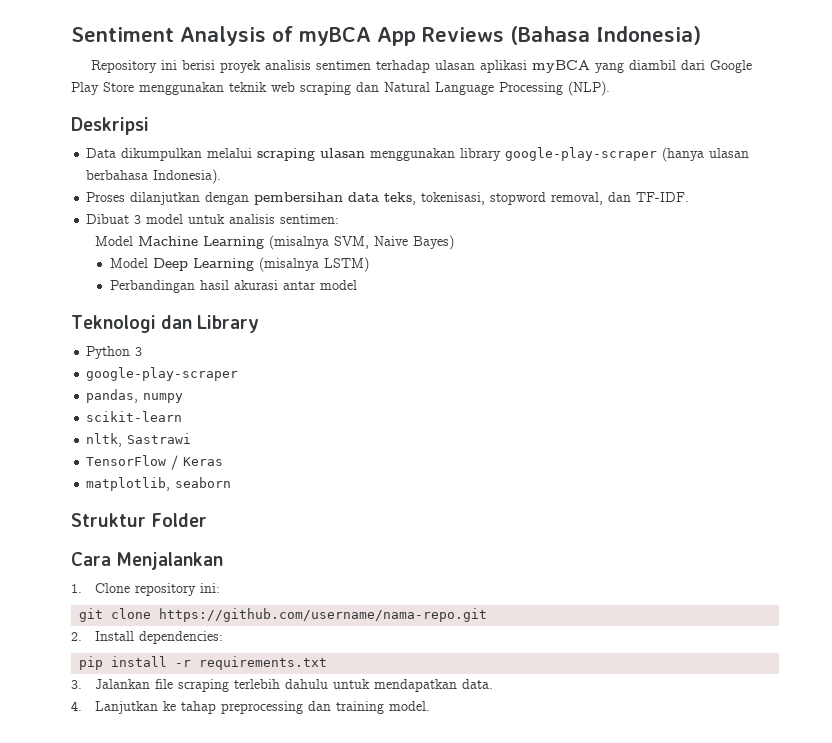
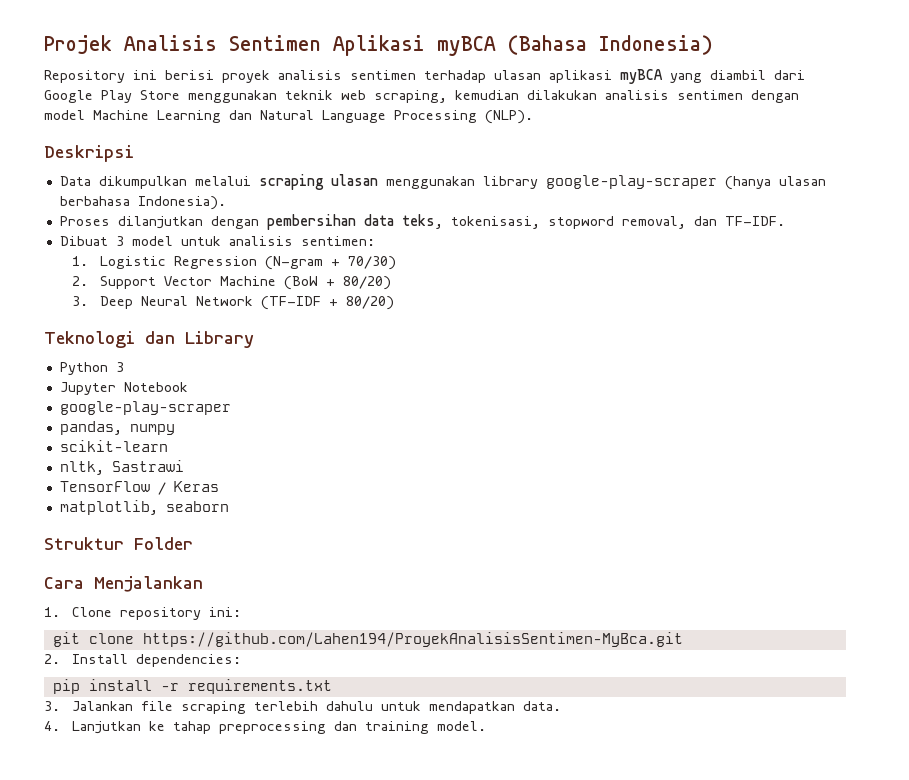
[71,26,504,46] Sentiment Analysis of myBCA App Reviews -> [44,35,496,56] Projek Analisis Sentimen Aplikasi myBCA
[300,82,351,95] scraping -> [374,90,799,103] [44,110,221,123] scraping, kemudian dilakukan analisis sentimen dengan model Machine Learning
[94,235,454,250] [109,257,369,272] [109,280,357,293] Model Machine Learning (misalnya SVM, Naive Bayes) // Model Deep Learning (misalnya LSTM) // Perbandingan hasil akurasi antar model -> [72,256,397,270] [72,276,392,290] [72,296,395,310] 1. Logistic Regression (N-gram + 70/30) // 2. Support Vector Machine (BoW + 80/20) // 3. Deep Neural Network (TF-IDF + 80/20)
(143, 351) none -> [59,382,188,395] // Jupyter Notebook
[159,608,488,622] https://github.com/username/nama-repo.git -> [142,632,683,647] https://github.com/Lahen194/ProyekAnalisisSentimen-MyBca.git

